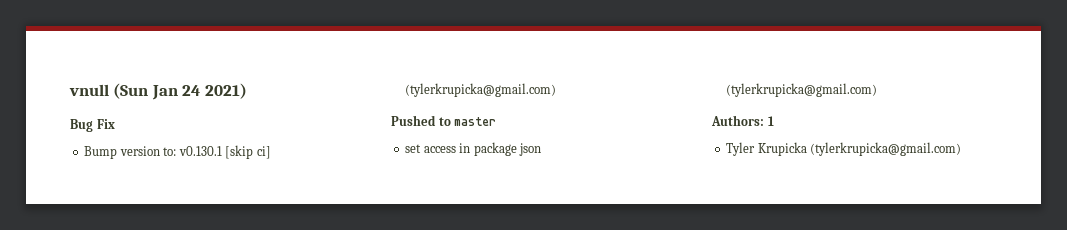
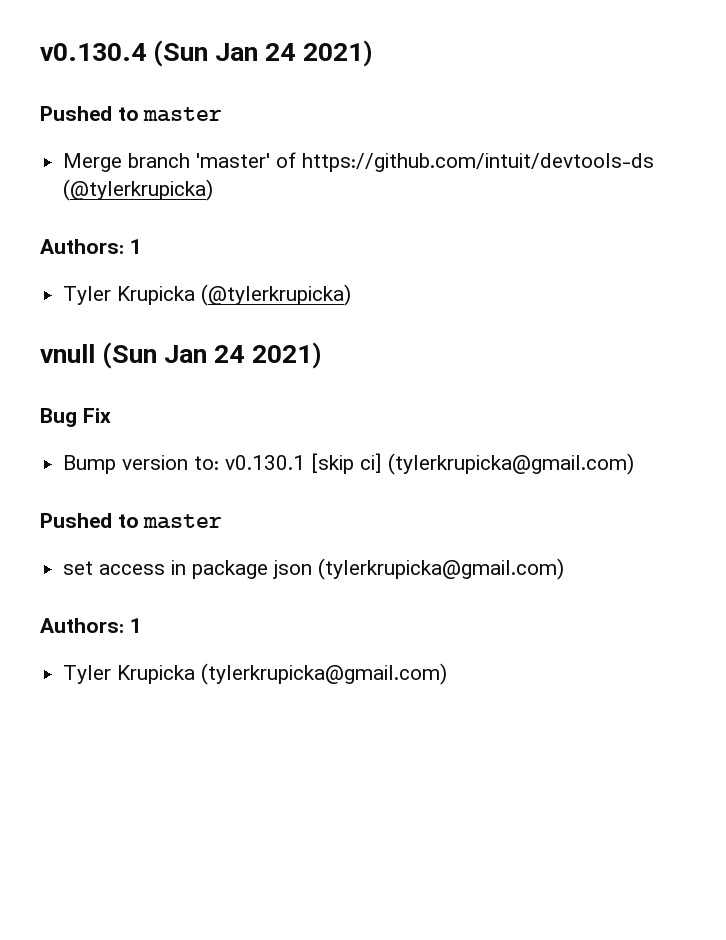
(69, 90) none -> [40,40,373,67] [40,106,223,122] [63,152,655,172] [63,179,214,201] [40,239,142,254] [63,284,352,306] v0.130.4 (Sun Jan 24 2021) // Pushed to master // Merge branch 'master' of https://github.com/intuit/devtools-ds (@tylerkrupicka) // Authors: 1 // Tyler Krupicka (@tylerkrupicka) //

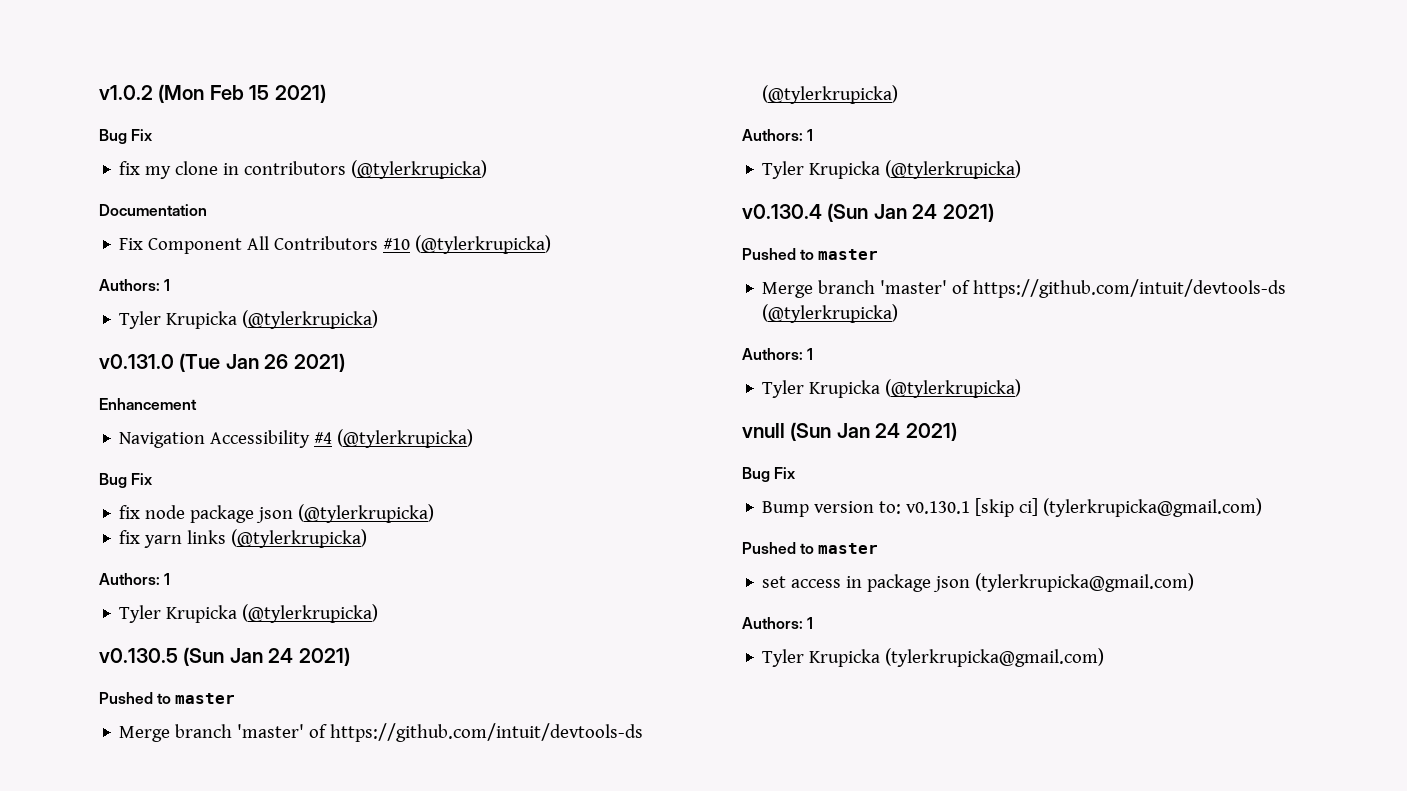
(40, 52) none -> [99,84,326,103] [99,129,154,144] [119,160,488,179] [99,204,207,216] [119,235,552,254] [99,279,171,291] [119,310,379,329] [99,353,345,372] [99,398,197,410] [119,429,474,448] [99,473,154,488] [119,504,435,523] [119,529,368,548] [99,573,171,585] [119,604,379,623] [99,647,350,666] [99,692,236,704] [119,723,644,742] [762,85,899,104] [742,129,814,141] [762,160,1022,179] v1.0.2 (Mon Feb 15 2021) // Bug Fix // fix my clone in contributors (@tylerkrupicka) // Documentation // Fix Component All Contributors #10 (@tylerkrupicka) // Authors: 1 // Tyler Krupicka (@tylerkrupicka) // v0.131.0 (Tue Jan 26 2021) // Enhancement // Navigation Accessibility #4 (@tylerkrupicka) // Bug Fix // fix node package json (@tylerkrupicka) // fix yarn links (@tylerkrupicka) // Authors: 1 // Tyler Krupicka (@tylerkrupicka) // v0.130.5 (Sun Jan 24 2021) // Pushed to master // Merge branch 'master' of https://github.com/intuit/devtools-ds (@tylerkrupicka) // Authors: 1 // Tyler Krupicka (@tylerkrupicka) //

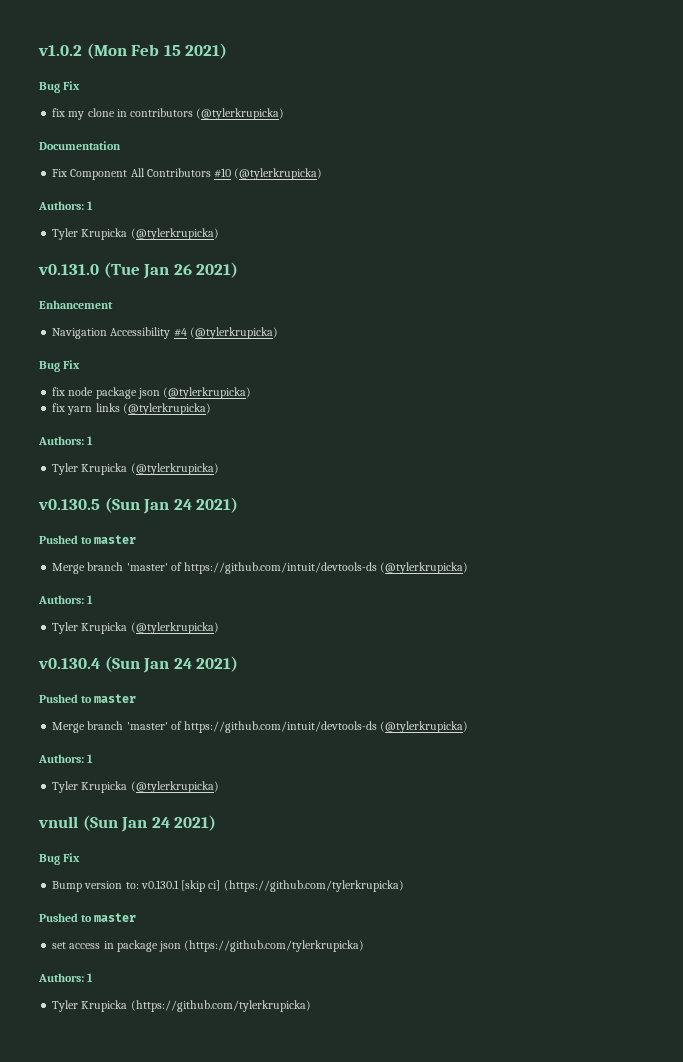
[1043,498,1263,517] (tylerkrupicka@gmail.com) -> [223,880,404,892] (https://github.com/tylerkrupicka)
[975,573,1195,592] [742,617,814,629] [762,648,1105,667] (tylerkrupicka@gmail.com) // Authors: 1 // Tyler Krupicka (tylerkrupicka@gmail.com) -> [184,940,365,952] [38,973,94,982] [52,1000,311,1012] (https://github.com/tylerkrupicka) // Authors: 1 // Tyler Krupicka (https://github.com/tylerkrupicka)

